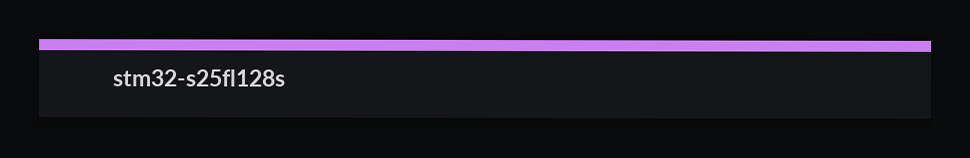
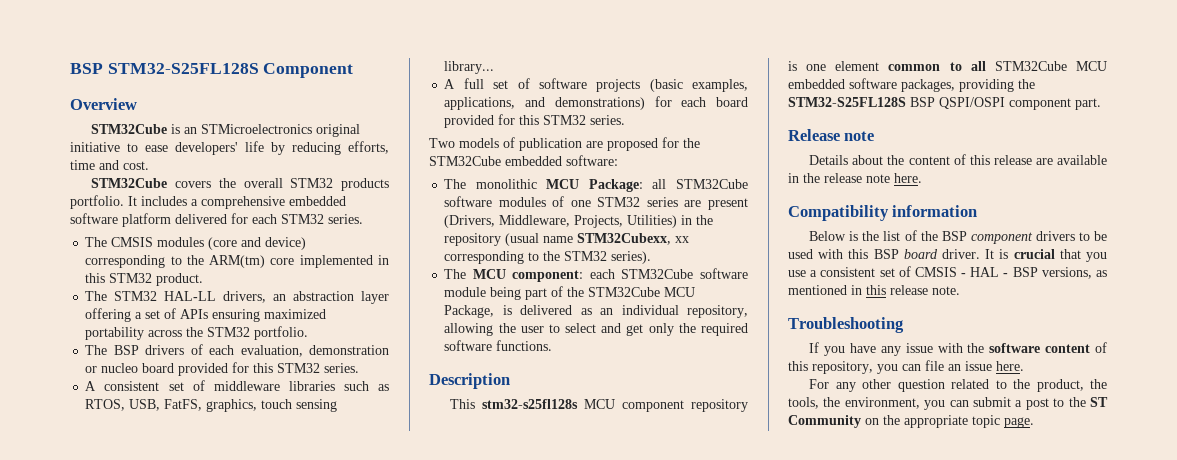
[112,69,286,87] stm32-s25fl128s -> [70,63,354,78] [70,98,137,110] [91,124,361,137] [70,141,389,155] [70,160,149,170] [91,178,389,191] [70,195,346,209] [70,213,363,227] [85,237,307,250] [85,255,389,268] [85,273,204,286] [85,291,390,304] [85,308,327,322] [85,326,309,340] [85,344,389,357] [85,362,360,376] [85,380,389,391] [85,399,338,412] [444,61,495,74] [444,78,748,92] [444,96,748,110] [444,114,626,128] [429,137,700,151] [429,155,618,166] [444,179,748,192] [444,196,748,210] [444,215,714,228] [444,233,690,246] [444,251,652,264] [444,268,748,282] [444,286,696,300] [444,305,748,318] [444,323,748,336] [444,340,553,351] [429,373,510,389] [450,399,748,412] [788,61,1107,71] [788,78,1035,92] [788,97,1101,110] [788,129,875,141] [809,154,1107,165] [788,173,922,183] [788,205,978,221] [809,230,1107,244] [788,249,1107,262] [788,266,1107,279] [788,285,960,295] [788,317,904,333] [809,342,1107,356] [788,360,1024,374] [809,379,1107,392] [788,397,1108,410] [788,415,1034,428] BSP STM32-S25FL128S Component // Overview // STM32Cube is an STMicroelectronics original initiative to ease developers' life by reducing efforts, time and cost. // STM32Cube covers the overall STM32 products portfolio. It includes a comprehensive embedded software platform delivered for each STM32 series. // The CMSIS modules (core and device) corresponding to the ARM(tm) core implemented in this STM32 product. // The STM32 HAL-LL drivers, an abstraction layer offering a set of APIs ensuring maximized portability across the STM32 portfolio. // The BSP drivers of each evaluation, demonstration or nucleo board provided for this STM32 series. // A consistent set of middleware libraries such as RTOS, USB, FatFS, graphics, touch sensing library... // A full set of software projects (basic examples, applications, and demonstrations) for each board provided for this STM32 series. // Two models of publication are proposed for the STM32Cube embedded software: // The monolithic MCU Package: all STM32Cube software modules of one STM32 series are present (Drivers, Middleware, Projects, Utilities) in the repository (usual name STM32Cubexx, xx corresponding to the STM32 series). // The MCU component: each STM32Cube software module being part of the STM32Cube MCU Package, is delivered as an individual repository, allowing the user to select and get only the required software functions. // Description // This stm32-s25fl128s MCU component repository is one element common to all STM32Cube MCU embedded software packages, providing the STM32-S25FL128S BSP QSPI/OSPI component part. // Release note // Details about the content of this release are available in the release note here. // Compatibility information // Below is the list of the BSP component drivers to be used with this BSP board driver. It is crucial that you use a consistent set of CMSIS - HAL - BSP versions, as mentioned in this release note. // Troubleshooting // If you have any issue with the software content of this repository, you can file an issue here. // For any other question related to the product, the tools, the environment, you can submit a post to the ST Community on the appropriate topic page.

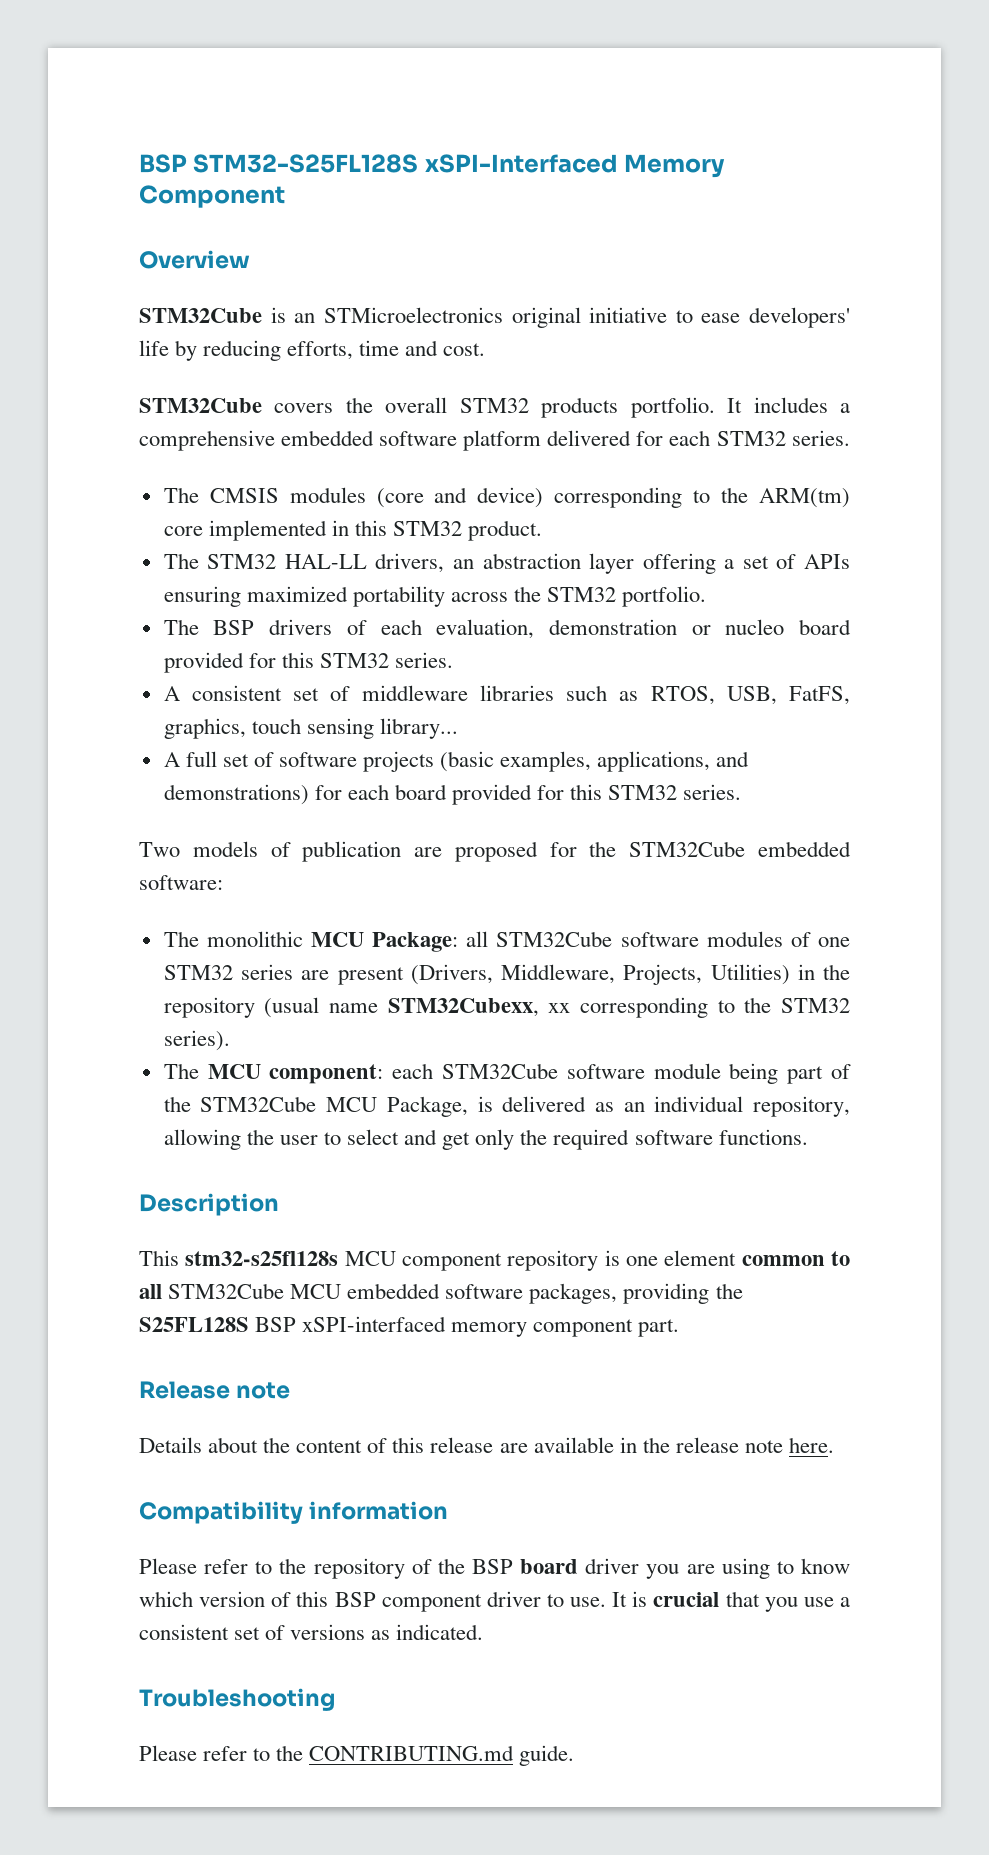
(259, 68) none -> [424,154,726,178] xSPI-Interfaced Memory
[788,97,1005,109] STM32-S25FL128S BSP QSPI/OSPI -> [139,1316,528,1337] S25FL128S BSP xSPI-interfaced memory
[809,230,1107,244] [788,249,980,259] Below is the list of the BSP component drivers to be used with this BSP board driver. -> [139,1558,850,1579] [139,1591,607,1612] Please refer to the repository of the BSP board driver you are using to know which version of this BSP component driver to use.
[914,267,1107,279] [788,285,960,295] [788,317,904,333] [809,342,1107,356] [788,360,1024,374] [809,379,1107,392] [788,397,1108,410] [788,415,1034,428] CMSIS - HAL - BSP versions, as mentioned in this release note. // Troubleshooting // If you have any issue with the software content of this repository, you can file an issue here. // For any other question related to the product, the tools, the environment, you can submit a post to the ST Community on the appropriate topic page. -> [290,1624,484,1640] [139,1688,335,1711] [139,1745,575,1766] versions as indicated. // Troubleshooting // Please refer to the CONTRIBUTING.md guide.

